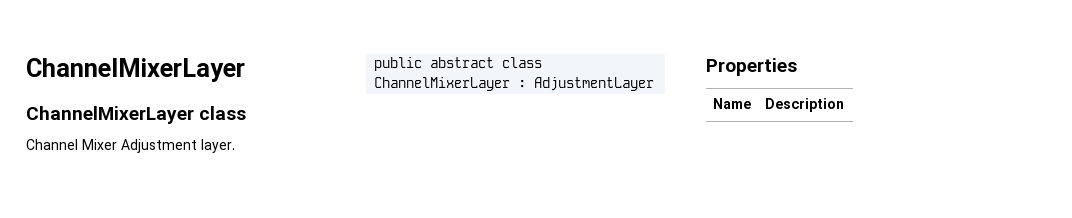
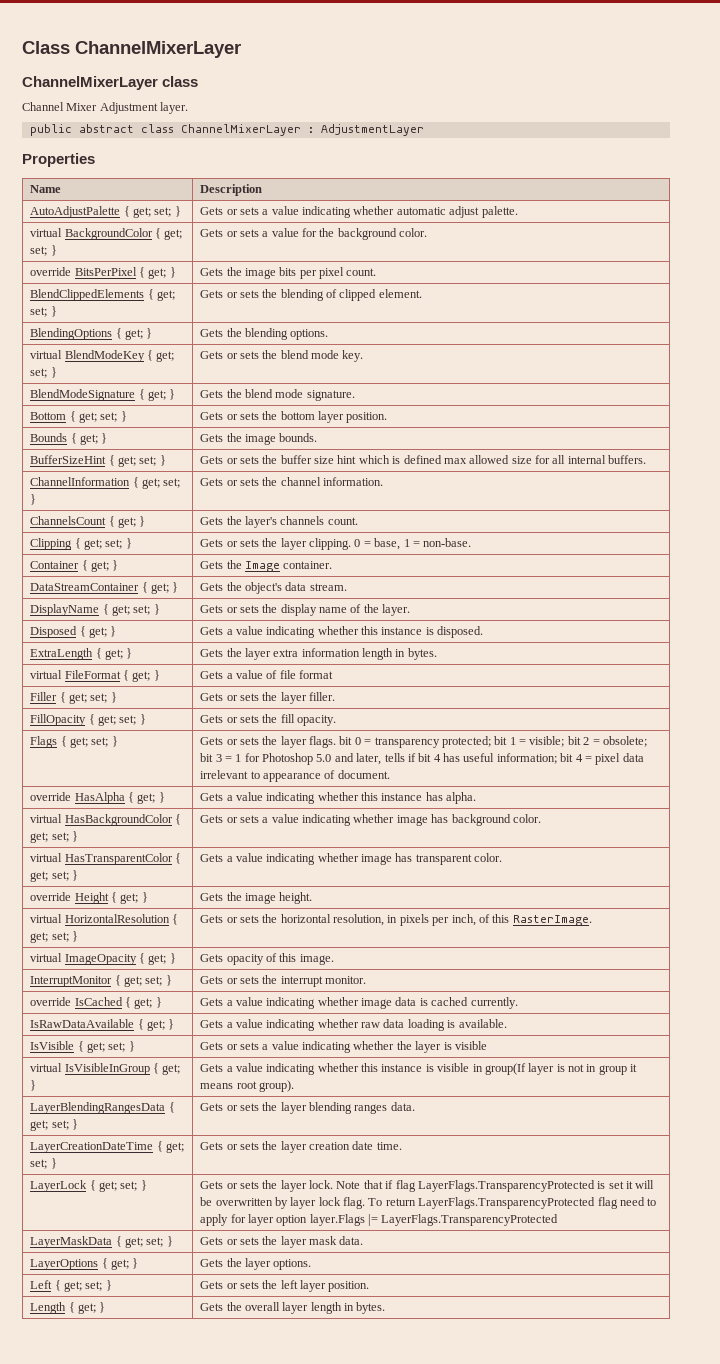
(26, 70) none -> [22,41,70,54] Class
(844, 105) none -> [30,206,181,218] [200,206,518,218] [30,228,183,240] [30,245,57,256] [200,228,428,240] [30,267,176,279] [200,267,377,279] [30,289,175,301] [30,306,57,317] [200,289,422,301] [30,328,153,340] [200,328,329,340] [30,350,175,362] [30,367,57,378] [200,350,364,362] [30,389,176,401] [200,389,355,401] [30,411,127,423] [200,411,388,423] [30,433,108,445] [200,433,318,445] [30,455,166,467] [200,455,647,464] [30,477,181,489] [30,494,37,505] [200,477,384,486] [30,516,146,528] [200,516,358,528] [30,538,132,550] [200,538,472,550] [30,560,119,572] [200,560,333,572] [30,582,179,594] [200,582,347,594] [30,604,160,616] [200,604,411,616] [30,626,117,638] [200,626,484,638] [30,648,133,660] [200,648,437,660] [30,670,160,682] [200,670,334,679] [30,692,117,704] [200,692,336,704] [30,714,146,726] [200,714,337,726] [30,736,118,748] [200,736,647,748] [200,753,644,765] [200,770,390,782] [30,792,165,804] [200,792,477,804] [30,814,181,826] [30,831,78,843] [200,814,541,826] [30,853,181,865] [30,870,78,882] [200,853,503,865] [30,892,148,904] [200,892,313,904] [30,914,178,925] [30,931,78,943] [200,914,592,926] [30,953,176,965] [200,953,334,965] [30,975,172,987] [200,975,367,987] [30,997,162,1009] [200,997,518,1009] [30,1019,175,1031] [200,1019,507,1031] [30,1041,135,1053] [200,1041,487,1053] [30,1063,181,1075] [30,1080,37,1091] [200,1063,638,1075] [200,1080,294,1092] [30,1102,175,1114] [30,1119,78,1131] [200,1102,415,1114] [30,1141,184,1153] [30,1158,57,1169] [200,1141,402,1153] [30,1180,147,1192] [200,1180,655,1192] [200,1197,657,1209] [200,1214,559,1226] [30,1236,173,1248] [200,1236,364,1248] [30,1258,139,1270] [200,1258,312,1270] [30,1280,112,1292] [200,1280,370,1292] [30,1302,106,1314] [200,1302,386,1314] // AutoAdjustPalette { get; set; } | Gets or sets a value indicating whether automatic adjust palette. // virtual BackgroundColor { get; set; } | Gets or sets a value for the background color. // override BitsPerPixel { get; } | Gets the image bits per pixel count. // BlendClippedElements { get; set; } | Gets or sets the blending of clipped element. // BlendingOptions { get; } | Gets the blending options. // virtual BlendModeKey { get; set; } | Gets or sets the blend mode key. // BlendModeSignature { get; } | Gets the blend mode signature. // Bottom { get; set; } | Gets or sets the bottom layer position. // Bounds { get; } | Gets the image bounds. // BufferSizeHint { get; set; } | Gets or sets the buffer size hint which is defined max allowed size for all internal buffers. // ChannelInformation { get; set; } | Gets or sets the channel information. // ChannelsCount { get; } | Gets the layer's channels count. // Clipping { get; set; } | Gets or sets the layer clipping. 0 = base, 1 = non-base. // Container { get; } | Gets the Image container. // DataStreamContainer { get; } | Gets the object's data stream. // DisplayName { get; set; } | Gets or sets the display name of the layer. // Disposed { get; } | Gets a value indicating whether this instance is disposed. // ExtraLength { get; } | Gets the layer extra information length in bytes. // virtual FileFormat { get; } | Gets a value of file format // Filler { get; set; } | Gets or sets the layer filler. // FillOpacity { get; set; } | Gets or sets the fill opacity. // Flags { get; set; } | Gets or sets the layer flags. bit 0 = transparency protected; bit 1 = visible; bit 2 = obsolete; bit 3 = 1 for Photoshop 5.0 and later, tells if bit 4 has useful information; bit 4 = pixel data irrelevant to appearance of document. // override HasAlpha { get; } | Gets a value indicating whether this instance has alpha. // virtual HasBackgroundColor { get; set; } | Gets or sets a value indicating whether image has background color. // virtual HasTransparentColor { get; set; } | Gets a value indicating whether image has transparent color. // override Height { get; } | Gets the image height. // virtual HorizontalResolution { get; set; } | Gets or sets the horizontal resolution, in pixels per inch, of this RasterImage. // virtual ImageOpacity { get; } | Gets opacity of this image. // InterruptMonitor { get; set; } | Gets or sets the interrupt monitor. // override IsCached { get; } | Gets a value indicating whether image data is cached currently. // IsRawDataAvailable { get; } | Gets a value indicating whether raw data loading is available. // IsVisible { get; set; } | Gets or sets a value indicating whether the layer is visible // virtual IsVisibleInGroup { get; } | Gets a value indicating whether this instance is visible in group(If layer is not in group it means root group). // LayerBlendingRangesData { get; set; } | Gets or sets the layer blending ranges data. // LayerCreationDateTime { get; set; } | Gets or sets the layer creation date time. // LayerLock { get; set; } | Gets or sets the layer lock. Note that if flag LayerFlags.TransparencyProtected is set it will be overwritten by layer lock flag. To return LayerFlags.TransparencyProtected flag need to apply for layer option layer.Flags |= LayerFlags.TransparencyProtected // LayerMaskData { get; set; } | Gets or sets the layer mask data. // LayerOptions { get; } | Gets the layer options. // Left { get; set; } | Gets or sets the left layer position. // Length { get; } | Gets the overall layer length in bytes.

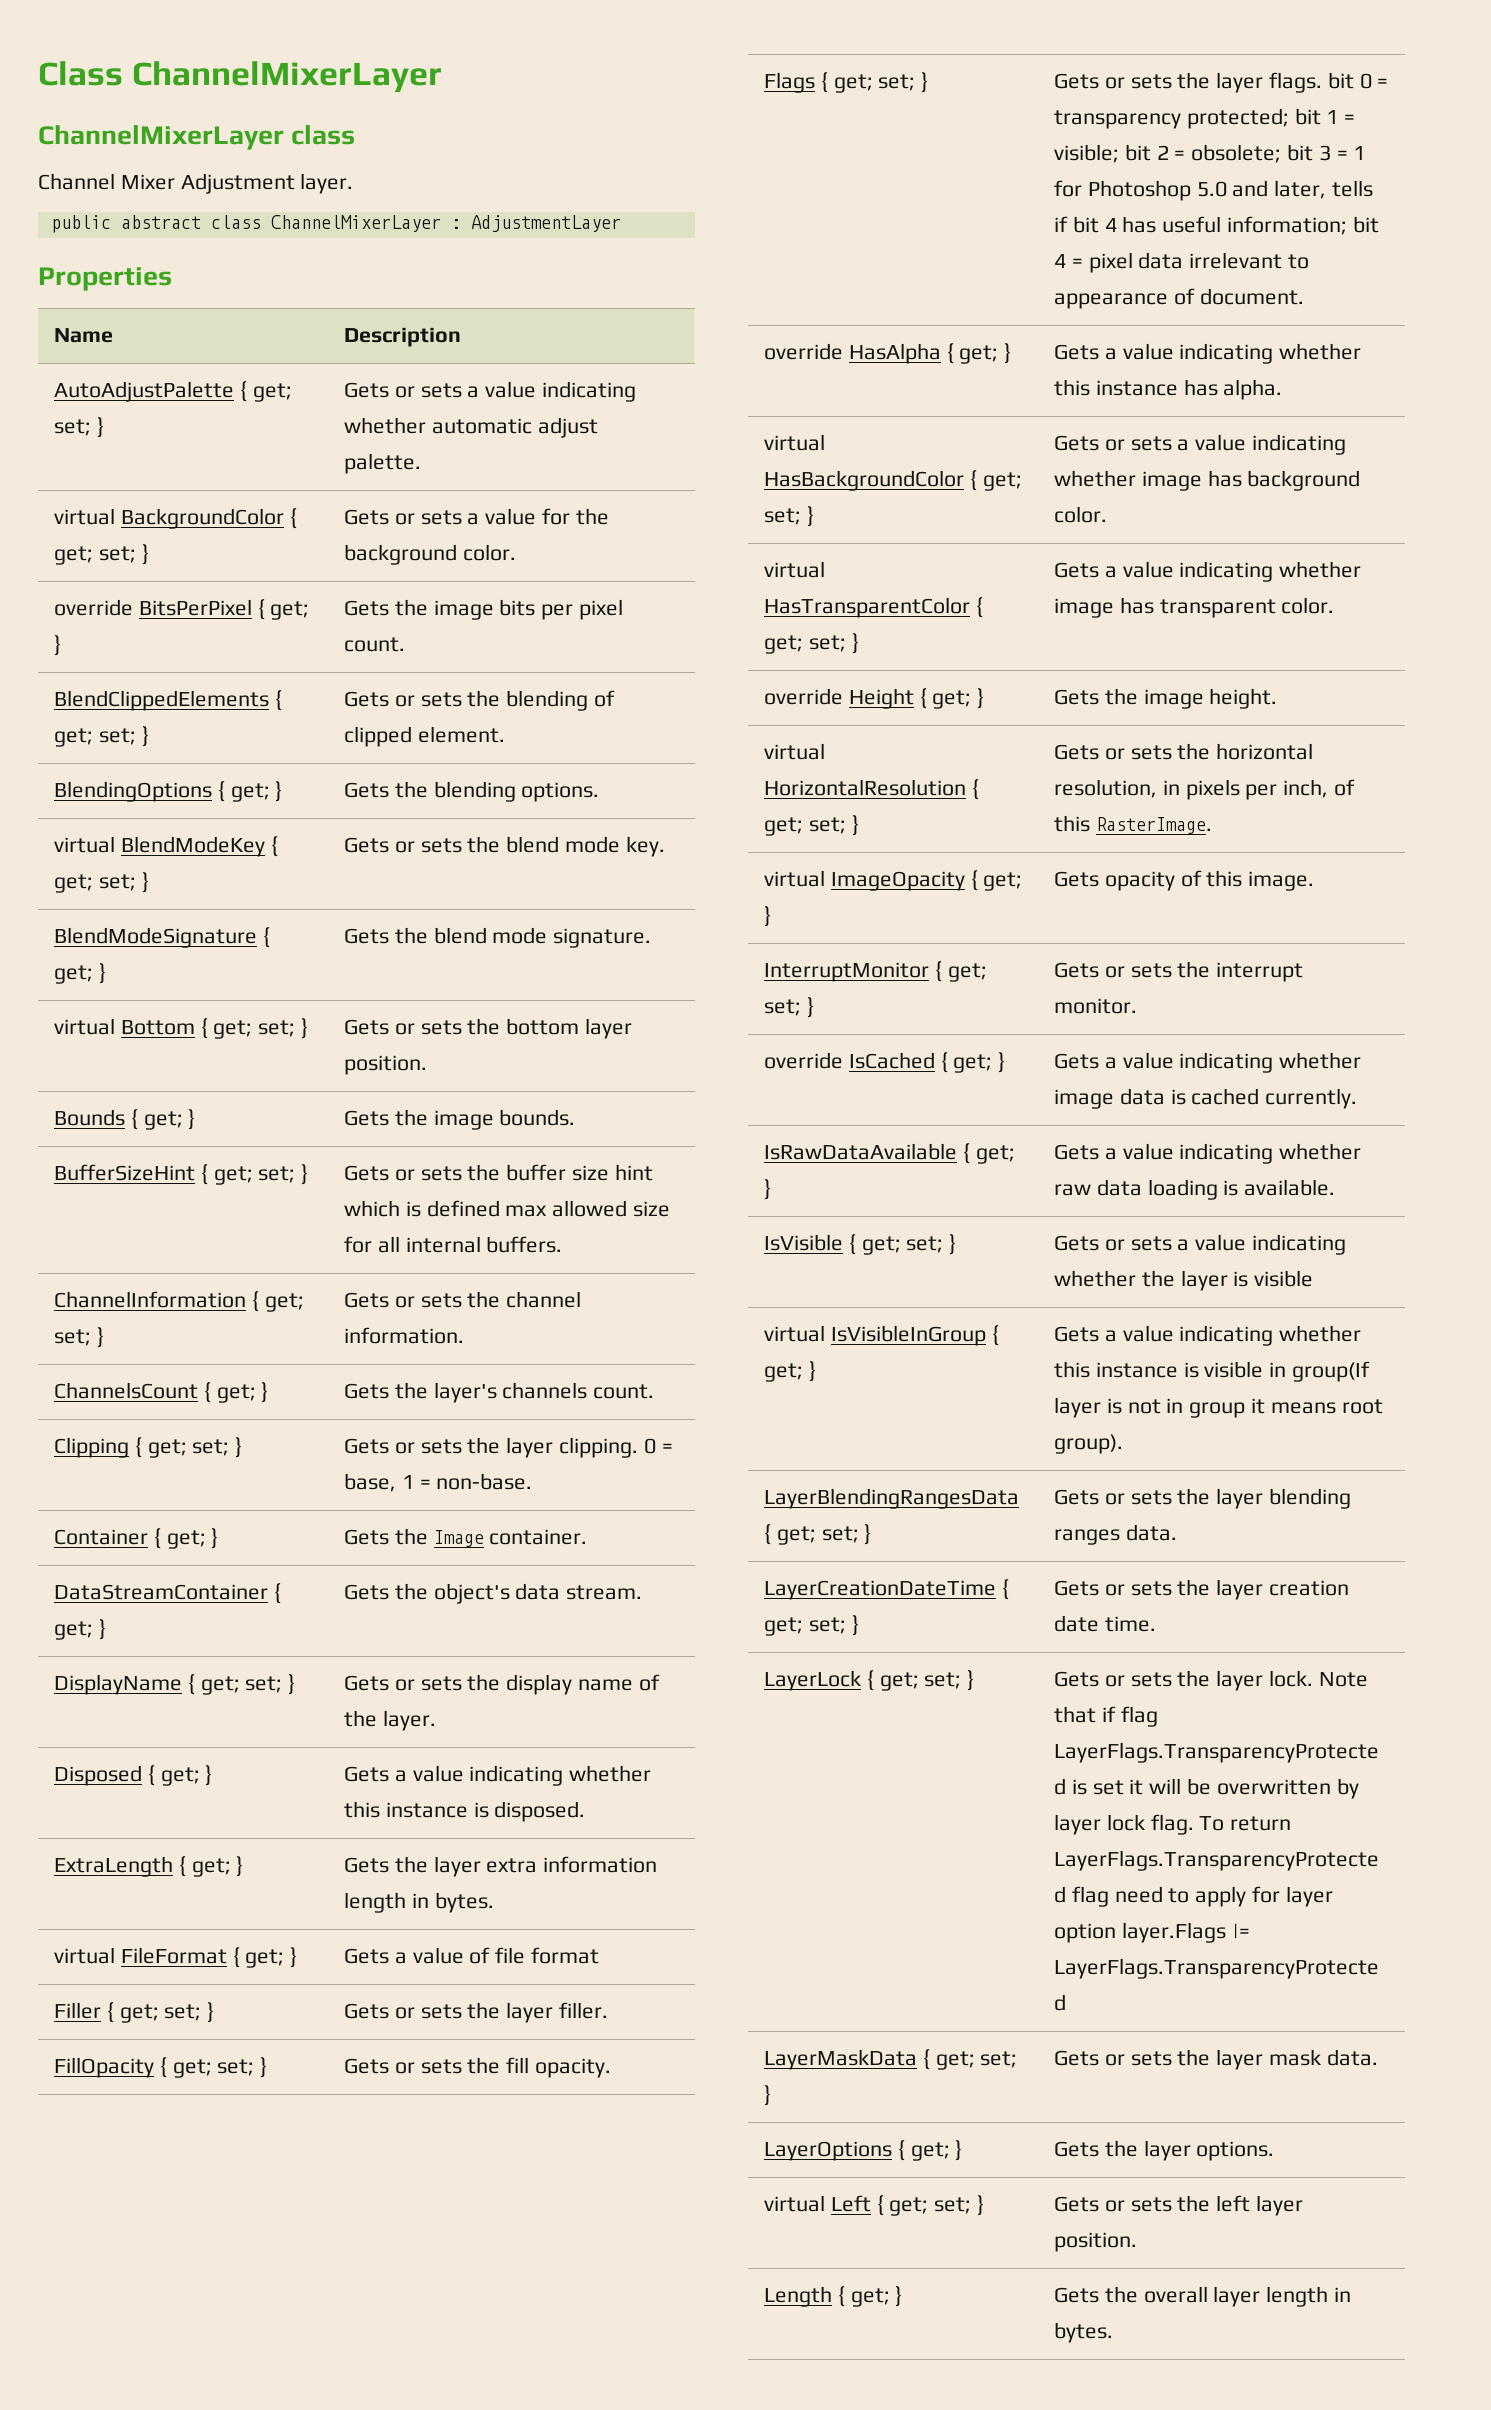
(355, 395) none -> [54,1018,116,1035] virtual
(312, 1264) none -> [764,2195,826,2212] virtual

